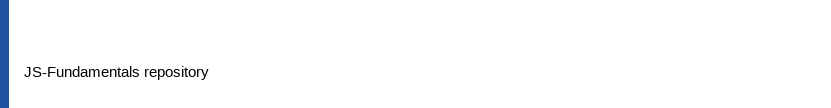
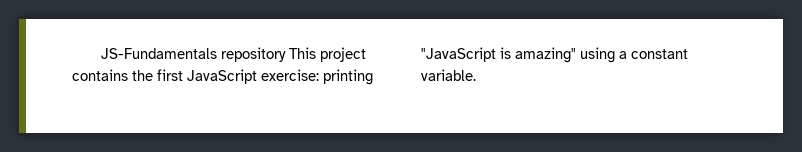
(210, 73) none -> [288,47,366,62] [72,69,373,85] [421,47,688,63] [421,69,476,81] This project contains the first JavaScript exercise: printing "JavaScript is amazing" using a constant variable.

